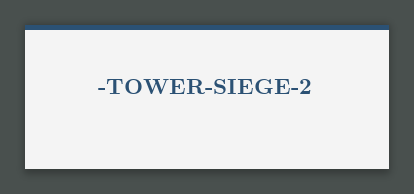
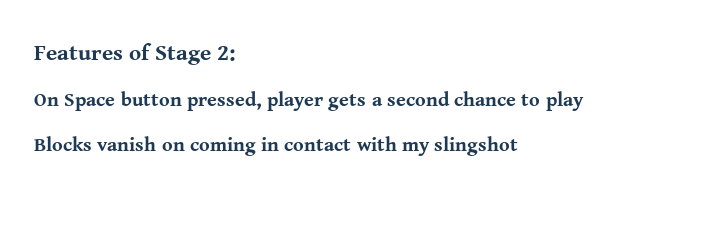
[98,79,312,94] -TOWER-SIEGE-2 -> [34,43,237,65] [34,91,584,111] [34,136,519,156] Features of Stage 2: // On Space button pressed, player gets a second chance to play // Blocks vanish on coming in contact with my slingshot

